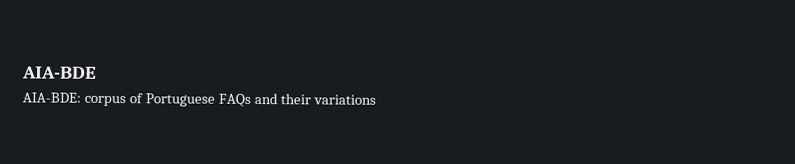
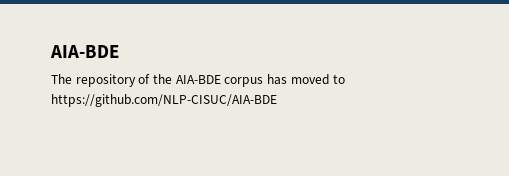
[22,92,377,107] AIA-BDE: corpus of Portuguese FAQs and their variations -> [51,74,346,87] [51,94,277,107] The repository of the AIA-BDE corpus has moved to https://github.com/NLP-CISUC/AIA-BDE

